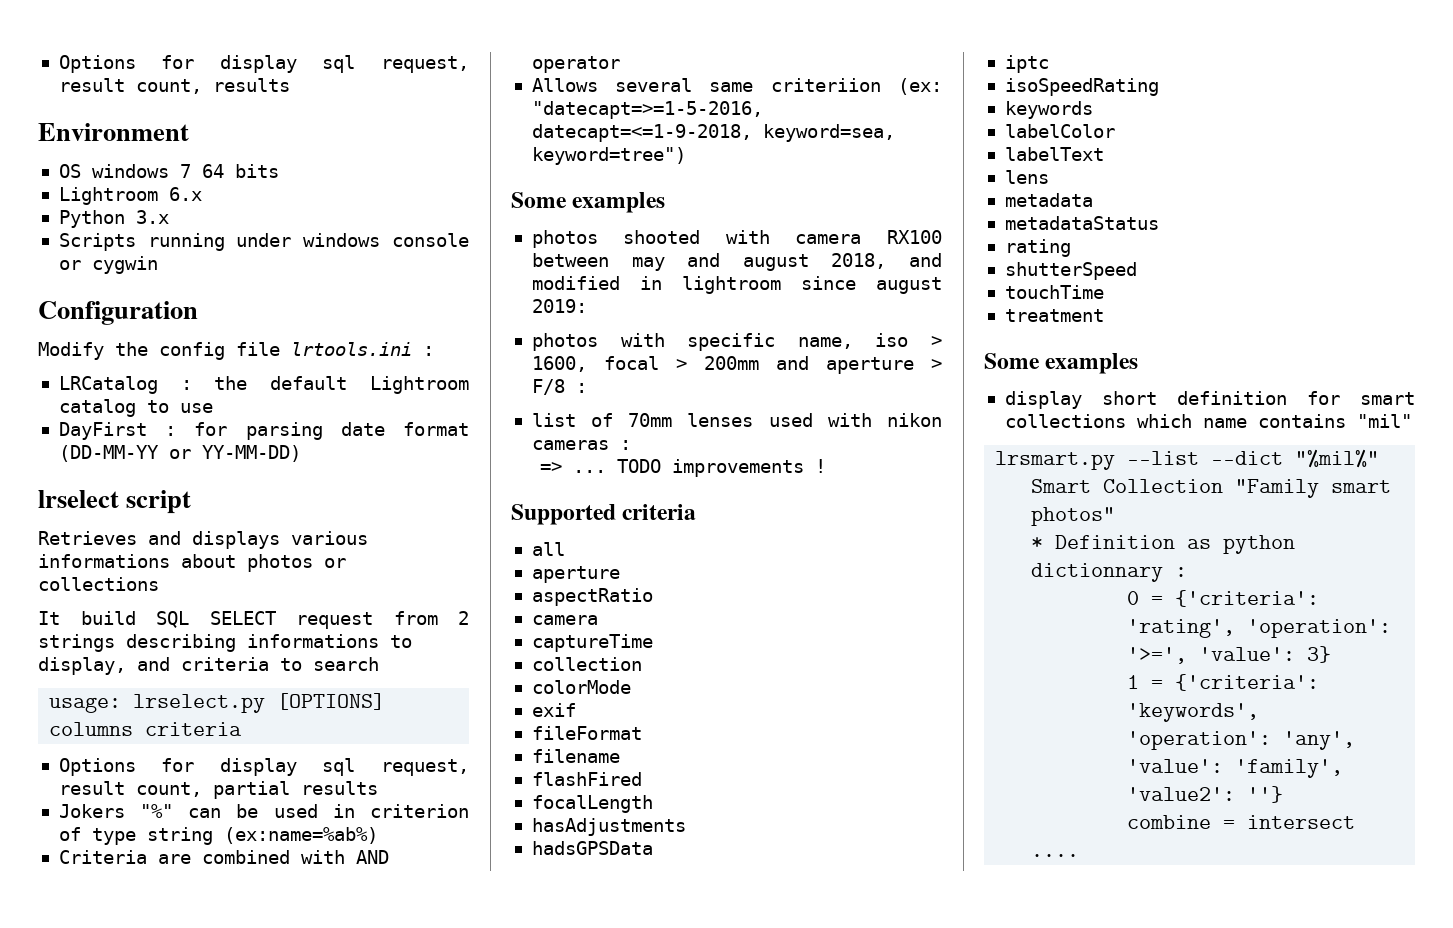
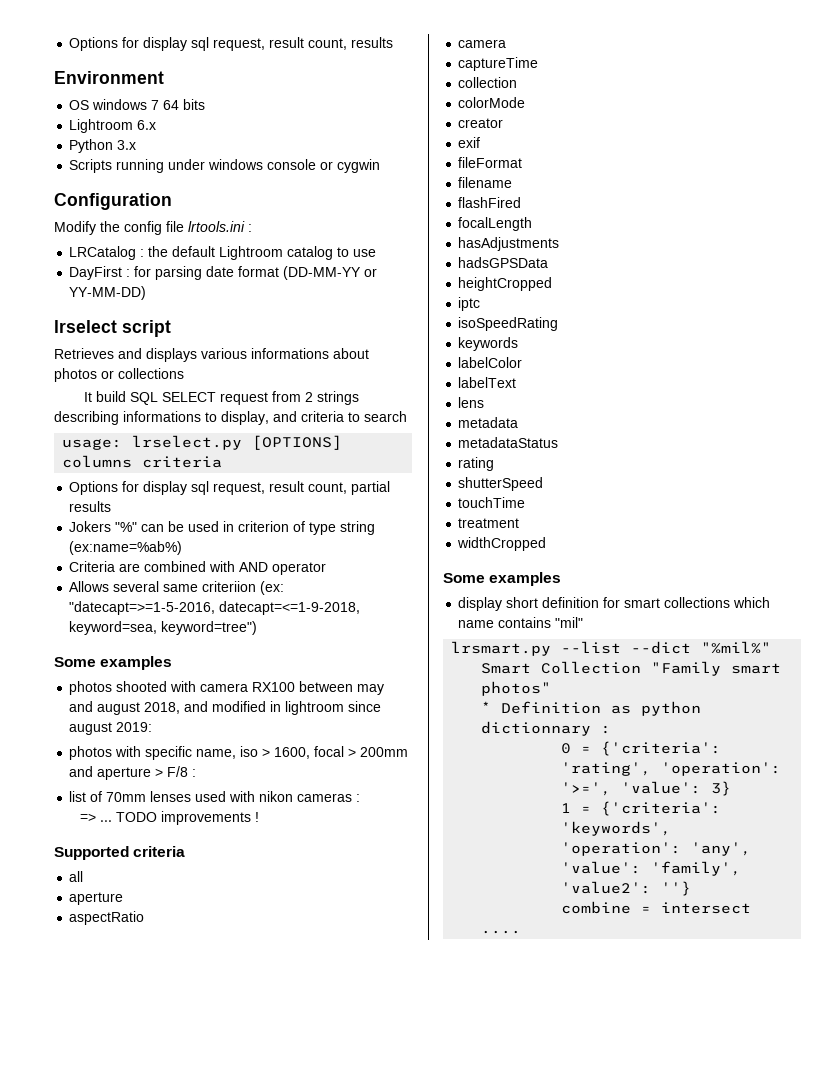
(631, 687) none -> [458,118,504,128] // creator
(653, 848) none -> [458,277,553,291] // heightCropped
(1104, 315) none -> [457,537,547,551] // widthCropped

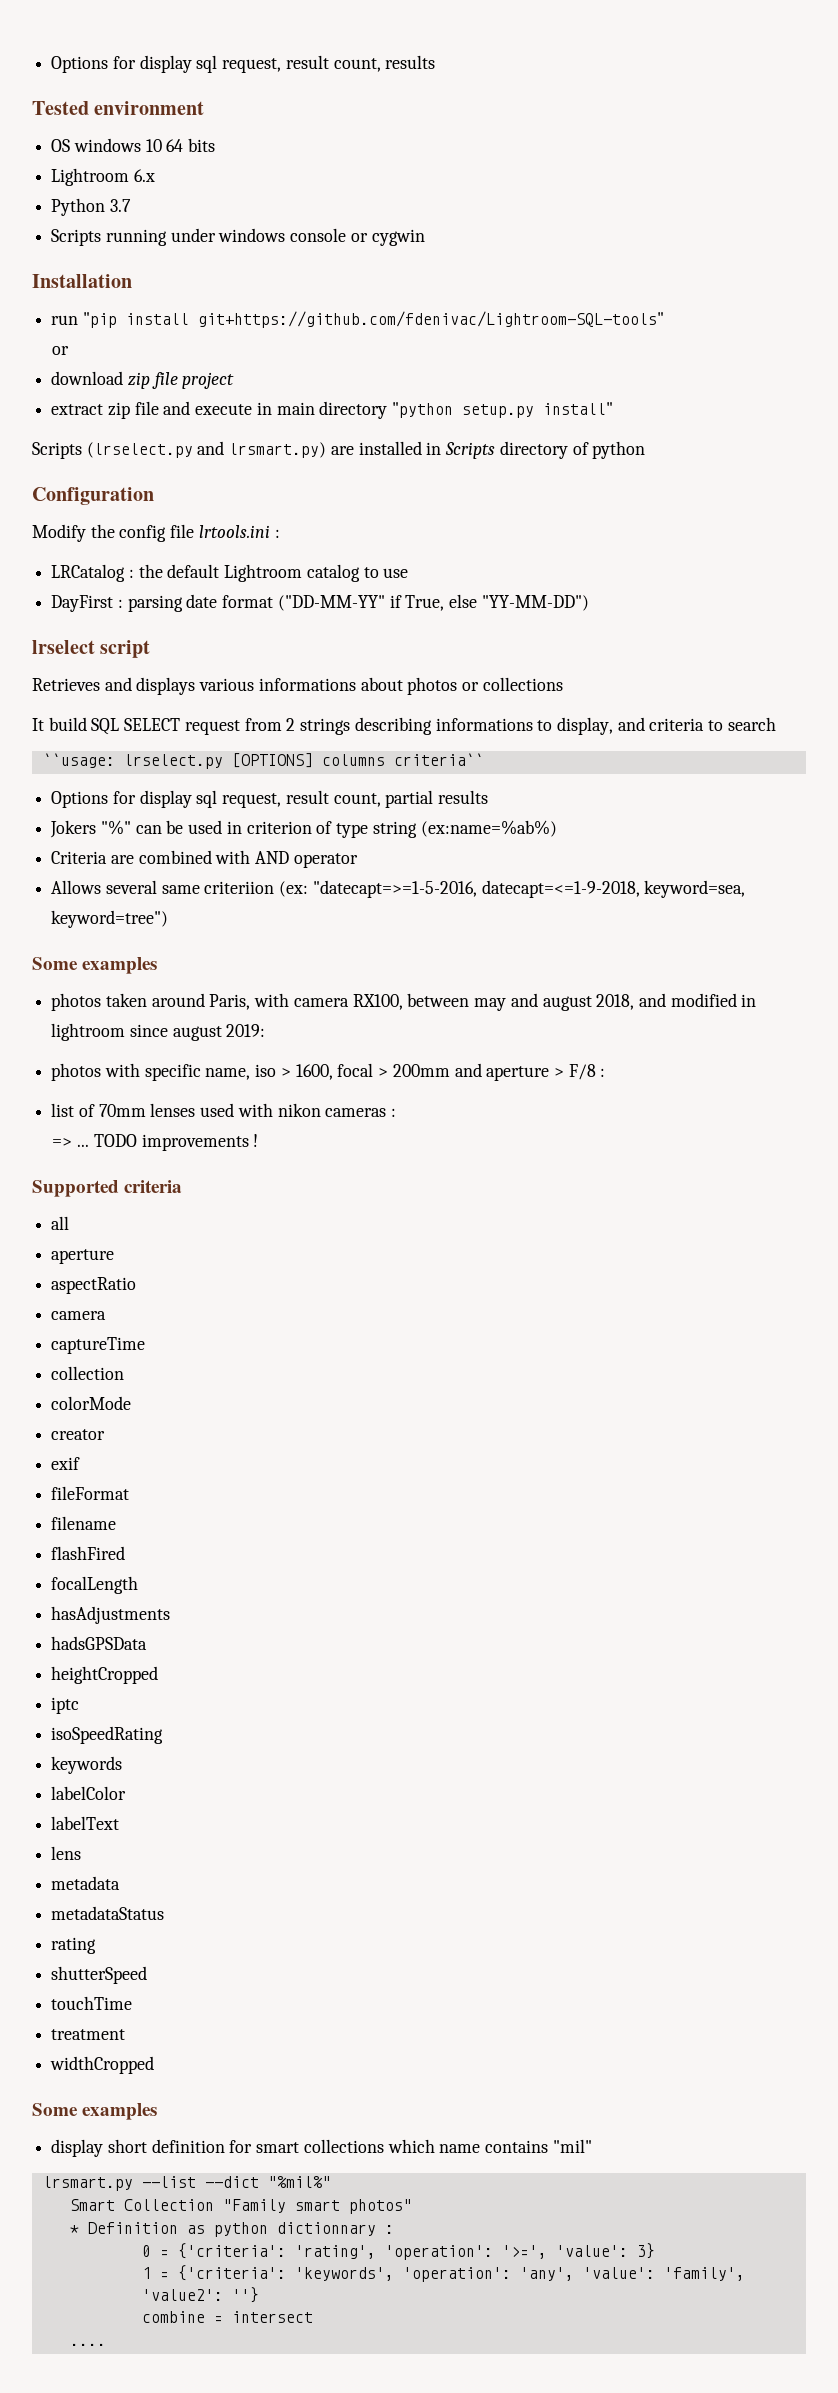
[54,71,164,84] Environment -> [32,101,205,115] Tested environment
[151,100,160,110] 7 -> [145,139,162,152] 10
[117,140,137,150] 3.x -> [109,199,131,212] 3.7
(381, 166) none -> [32,274,132,288] [51,311,664,328] [52,346,70,355] [51,371,235,389] [51,401,614,419] [32,441,646,459] // Installation // run "pip install git+https://github.com/fdenivac/Lightroom-SQL-tools" // or // download zip file project // extract zip file and execute in main directory "python setup.py install" // Scripts (lrselect.py and lrsmart.py) are installed in Scripts directory of python
[134,266,152,277] for -> (123, 603) none
[283,266,378,280] [69,286,147,300] (DD-MM-YY or YY-MM-DD) -> [277,594,589,611] ("DD-MM-YY" if True, else "YY-MM-DD")
[62,438,123,450] usage: -> [42,753,115,768] ``usage:
[142,456,223,468] criteria -> [393,753,484,766] criteria``
[116,681,168,692] shooted -> [105,993,251,1010] taken around Paris,
[252,682,296,692] RX100 -> [352,994,403,1010] RX100,

